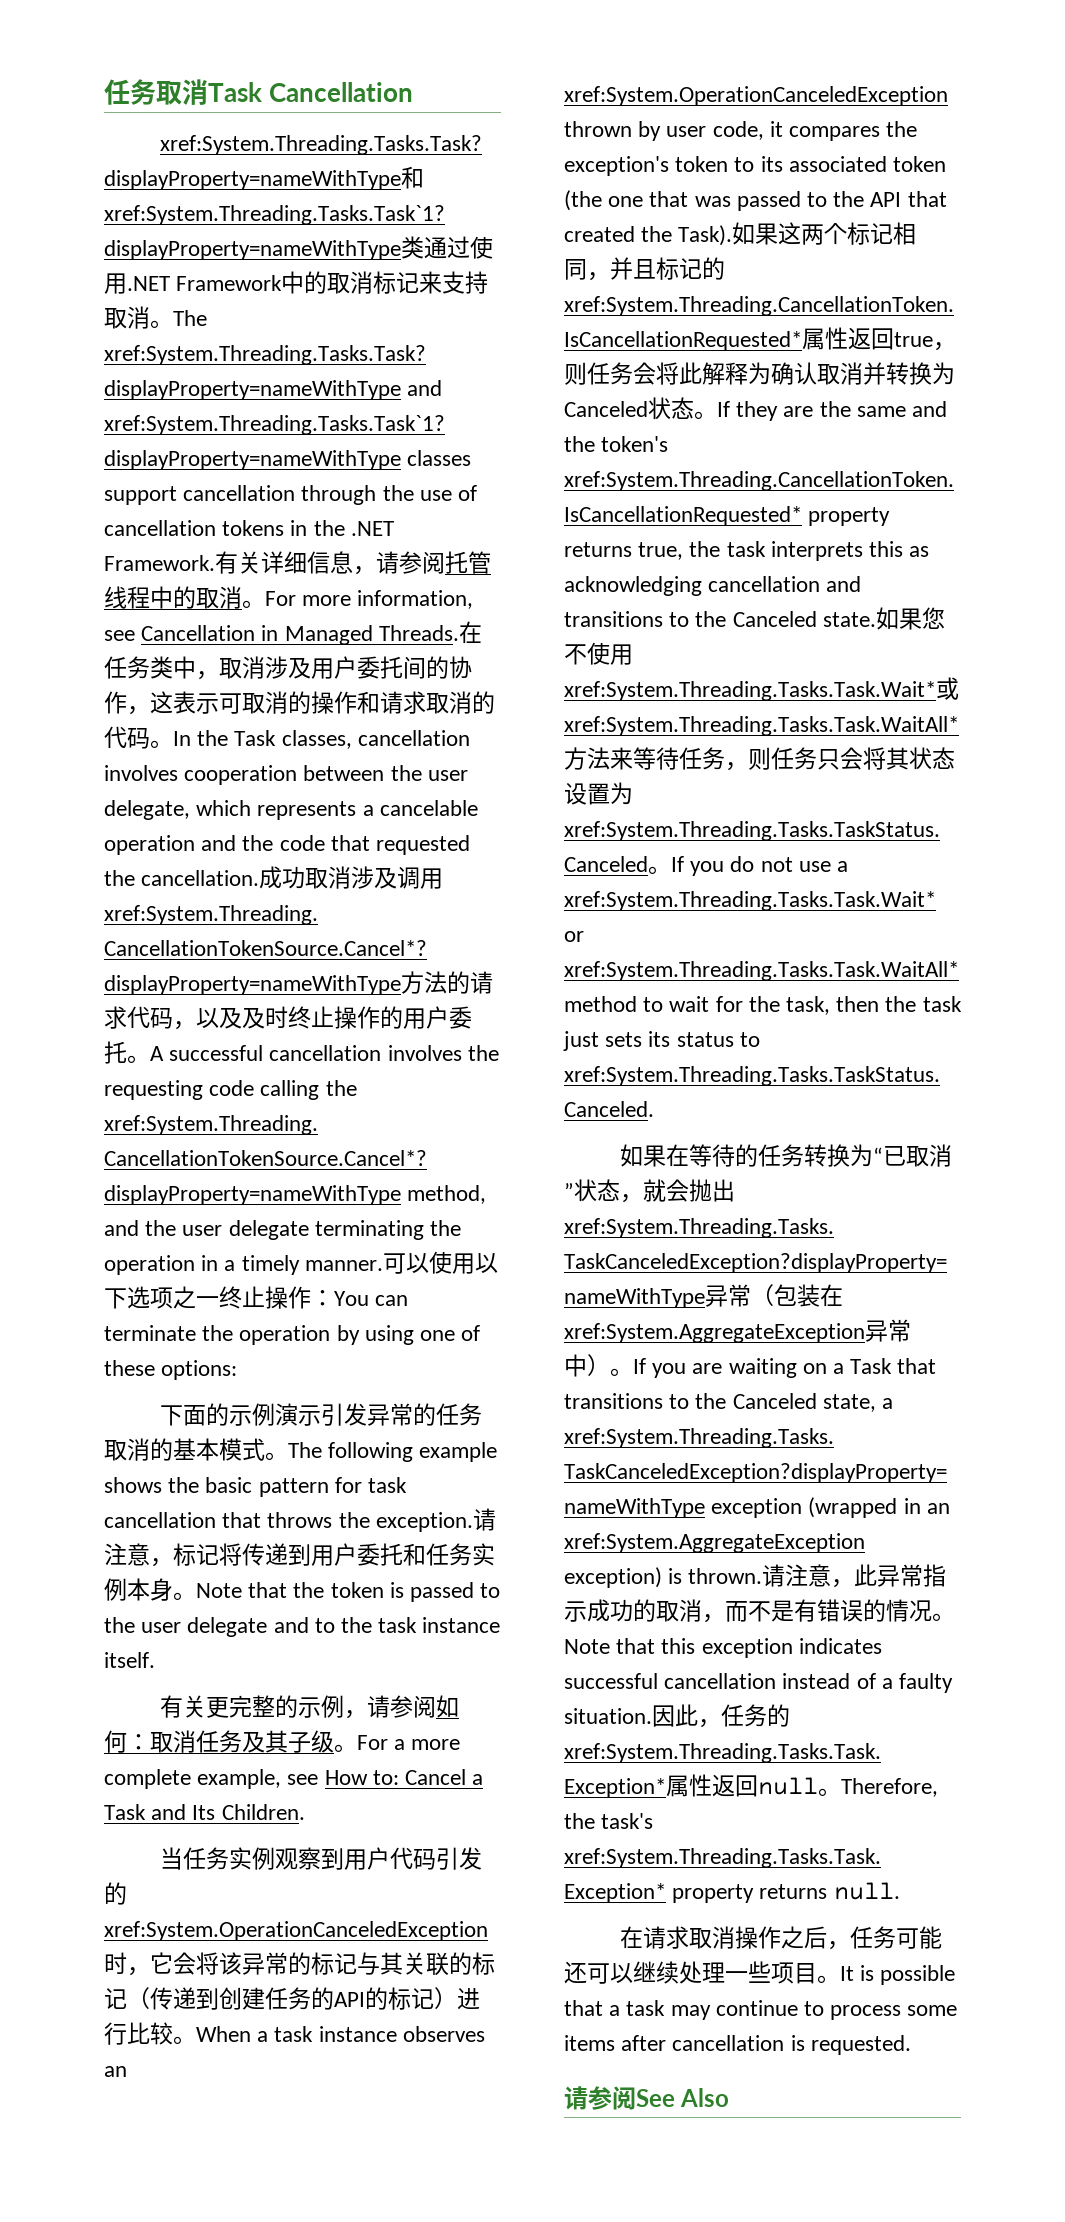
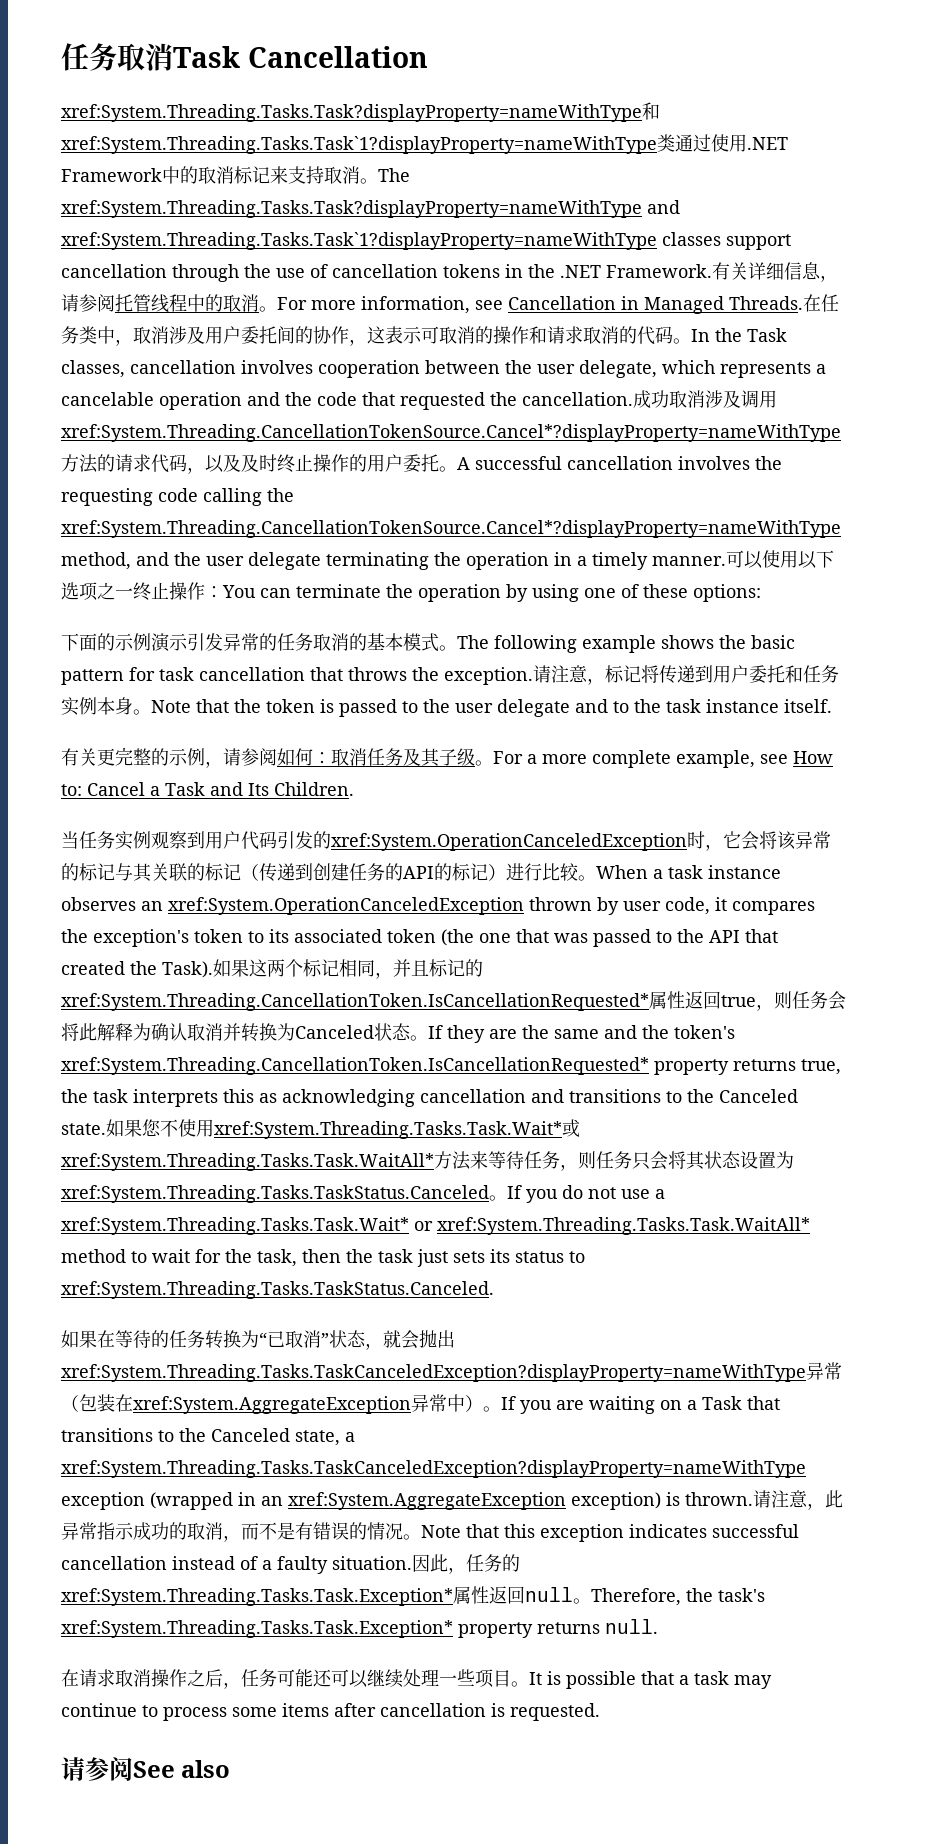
[680,2088,730,2107] Also -> [181,1760,231,1778] also

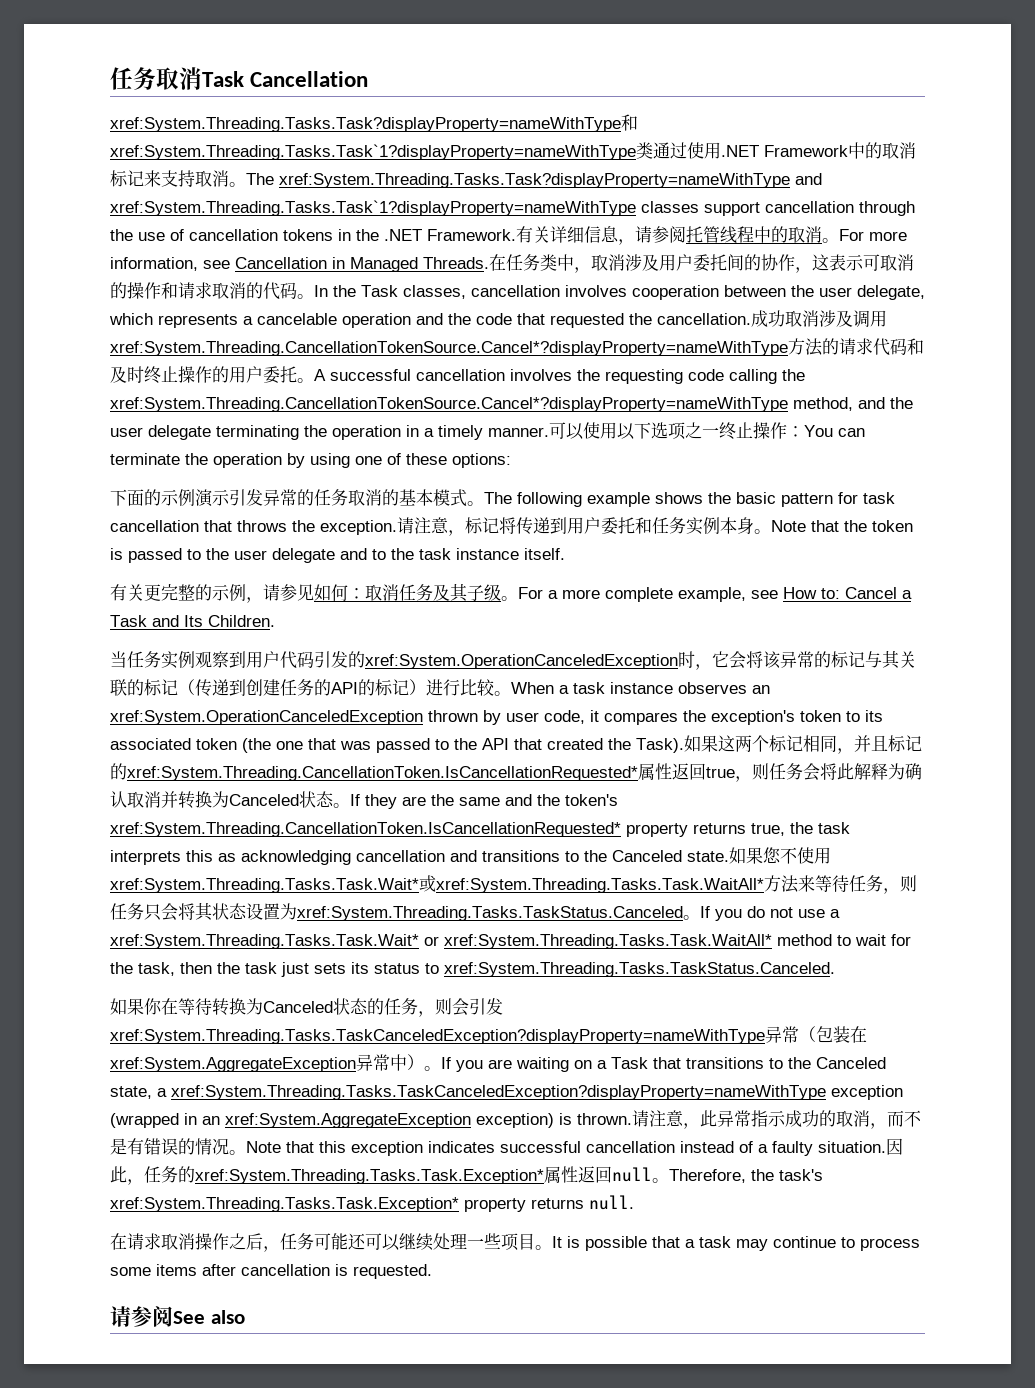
[187,454,241,474] ，以及 -> [907,338,924,355] 和
[259,748,277,766] 阅 -> [297,584,314,601] 见
[97,1330,455,1350] 在等待的任务转换为“已取消”状态，就会抛出 -> [144,998,503,1017] 你在等待转换为Canceled状态的任务，则会引发

